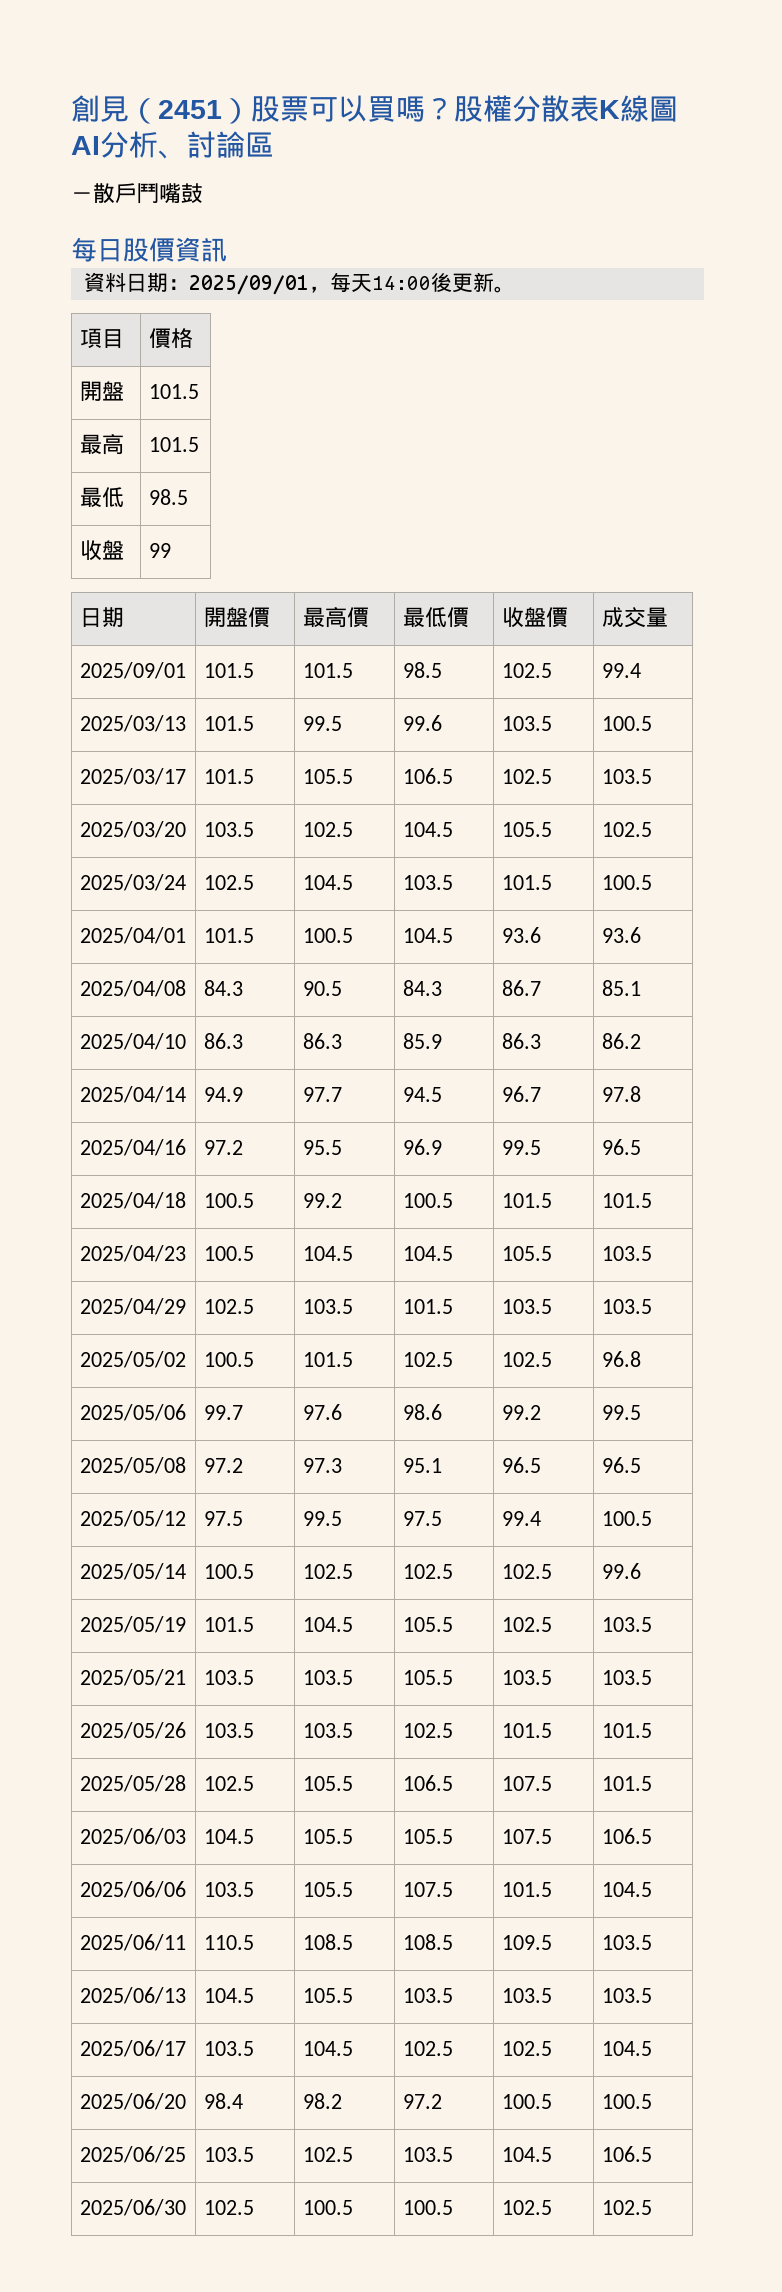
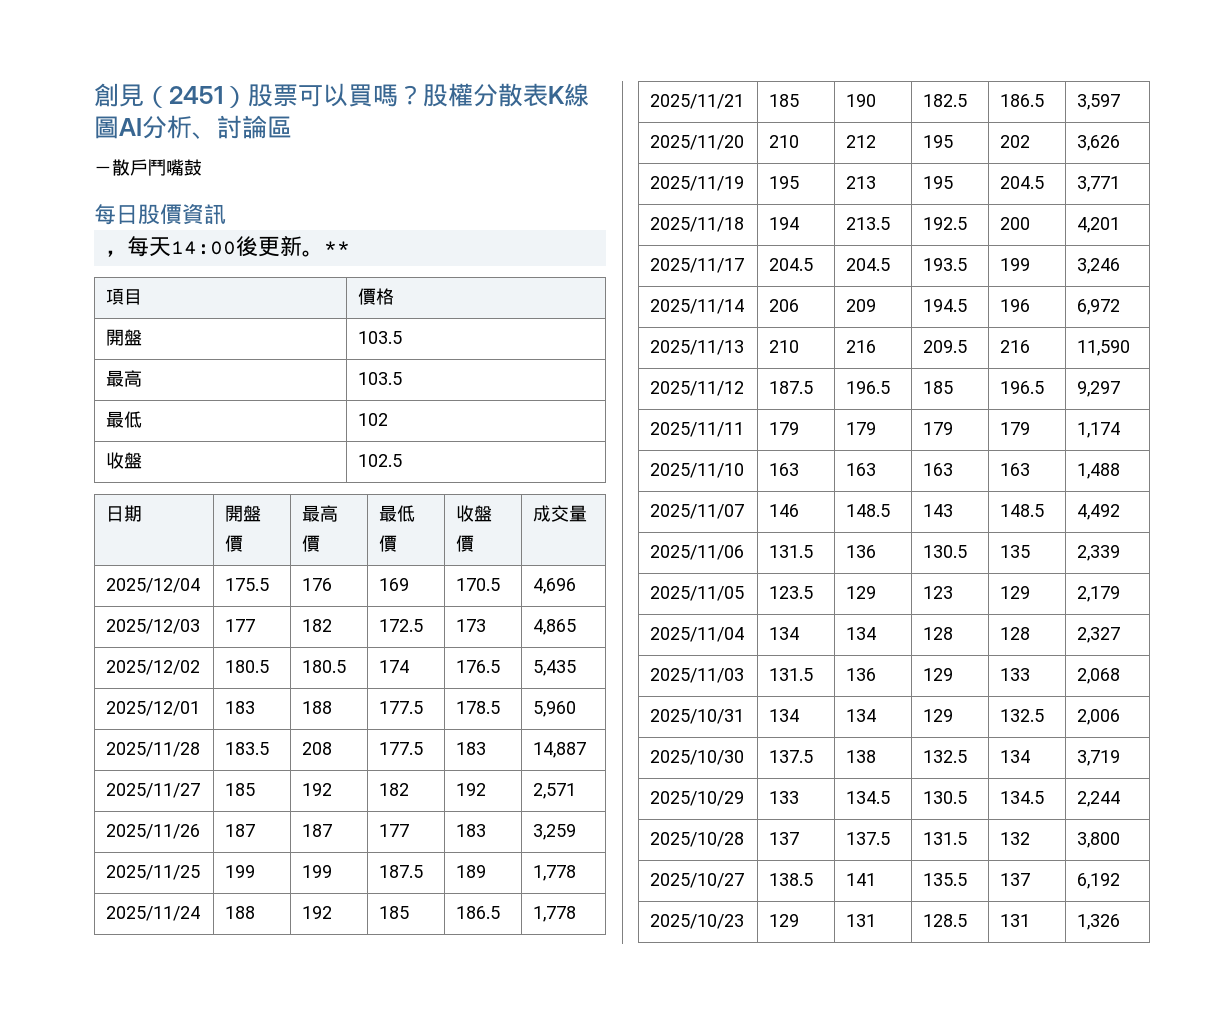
[83,272,309,295] 資料日期：2025/09/01 -> (226, 214) none
(515, 289) none -> [323,241,350,254] **
[148,384,199,399] 101.5 -> [358,331,403,344] 103.5
[148,437,199,452] 101.5 -> [358,372,403,385] 103.5
[148,489,188,505] 98.5 -> [358,413,389,426] 102
[148,543,171,558] 99 -> [358,454,403,467] 102.5
[79,662,186,679] [203,663,254,678] [302,663,353,678] [402,662,442,678] [501,663,552,678] [601,663,641,678] [79,715,186,732] [203,716,254,731] [302,716,342,731] [402,715,442,731] [501,716,552,731] [601,716,652,731] [79,768,186,785] [203,769,254,784] [302,769,353,784] [402,768,453,784] [501,769,552,784] [601,769,652,784] [79,821,186,838] [203,822,254,837] [302,822,353,837] [402,822,453,837] [501,822,552,837] [601,822,652,837] [79,874,186,891] [203,875,254,890] [302,875,353,890] [402,875,453,890] [501,875,552,890] [601,875,652,890] [79,927,186,944] [203,928,254,943] [302,928,353,943] [402,928,453,943] [501,927,541,943] [601,927,641,943] [79,980,186,997] [203,980,243,996] [302,981,342,996] [402,980,442,996] [501,980,541,996] [601,980,641,996] [79,1033,186,1050] [203,1033,243,1049] [302,1033,342,1049] [402,1033,442,1049] [501,1033,541,1049] [601,1033,641,1049] [79,1086,186,1103] [203,1087,243,1102] [302,1087,342,1102] [402,1087,442,1102] [501,1086,541,1102] [601,1086,641,1102] [79,1139,186,1156] [203,1140,243,1155] [302,1140,342,1155] [402,1139,442,1155] [501,1140,541,1155] [601,1139,641,1155] [79,1192,186,1209] [203,1193,254,1208] [302,1193,342,1208] [402,1193,453,1208] [501,1193,552,1208] [601,1193,652,1208] [79,1245,186,1262] [203,1246,254,1261] [302,1246,353,1261] [402,1246,453,1261] [501,1246,552,1261] [601,1246,652,1261] [79,1298,186,1315] [203,1299,254,1314] [302,1299,353,1314] [402,1299,453,1314] [501,1299,552,1314] [601,1299,652,1314] [79,1351,186,1368] [203,1352,254,1367] [302,1352,353,1367] [402,1352,453,1367] [501,1352,552,1367] [601,1351,641,1367] [79,1404,186,1421] [203,1405,243,1420] [302,1404,342,1420] [402,1404,442,1420] [501,1405,541,1420] [601,1405,641,1420] [79,1457,186,1474] [203,1458,243,1473] [302,1458,342,1473] [402,1458,442,1473] [501,1457,541,1473] [601,1457,641,1473] [79,1510,186,1527] [203,1511,243,1526] [302,1511,342,1526] [402,1511,442,1526] [501,1511,541,1526] [601,1511,652,1526] [79,1563,186,1580] [203,1564,254,1579] [302,1564,353,1579] [402,1564,453,1579] [501,1564,552,1579] [601,1563,641,1579] [79,1616,186,1633] [203,1617,254,1632] [302,1617,353,1632] [402,1617,453,1632] [501,1617,552,1632] [601,1617,652,1632] [79,1669,186,1686] [203,1670,254,1685] [302,1670,353,1685] [402,1670,453,1685] [501,1670,552,1685] [601,1670,652,1685] [79,1722,186,1739] [203,1723,254,1738] [302,1723,353,1738] [402,1723,453,1738] [501,1723,552,1738] [601,1723,652,1738] [79,1775,186,1792] [203,1776,254,1791] [302,1776,353,1791] [402,1775,453,1791] [501,1776,552,1791] [601,1776,652,1791] [79,1828,186,1845] [203,1829,254,1844] [302,1829,353,1844] [402,1829,453,1844] [501,1829,552,1844] [601,1828,652,1844] [79,1881,186,1898] [203,1882,254,1897] [302,1882,353,1897] [402,1882,453,1897] [501,1882,552,1897] [601,1882,652,1897] [79,1934,186,1951] [203,1935,254,1950] [302,1934,353,1950] [402,1934,453,1950] [501,1935,552,1950] [601,1935,652,1950] [79,1987,186,2004] [203,1988,254,2003] [302,1988,353,2003] [402,1988,453,2003] [501,1988,552,2003] [601,1988,652,2003] [79,2040,186,2057] [203,2041,254,2056] [302,2041,353,2056] [402,2041,453,2056] [501,2041,552,2056] [601,2041,652,2056] [79,2093,186,2110] [203,2093,243,2109] [302,2093,342,2109] [402,2094,442,2109] [501,2094,552,2109] [601,2094,652,2109] [79,2146,186,2163] [203,2147,254,2162] [302,2147,353,2162] [402,2147,453,2162] [501,2147,552,2162] [601,2146,652,2162] [79,2199,186,2216] [203,2200,254,2215] [302,2200,353,2215] [402,2200,453,2215] [501,2200,552,2215] [601,2200,652,2215] 2025/09/01 | 101.5 | 101.5 | 98.5 | 102.5 | 99.4 // 2025/03/13 | 101.5 | 99.5 | 99.6 | 103.5 | 100.5 // 2025/03/17 | 101.5 | 105.5 | 106.5 | 102.5 | 103.5 // 2025/03/20 | 103.5 | 102.5 | 104.5 | 105.5 | 102.5 // 2025/03/24 | 102.5 | 104.5 | 103.5 | 101.5 | 100.5 // 2025/04/01 | 101.5 | 100.5 | 104.5 | 93.6 | 93.6 // 2025/04/08 | 84.3 | 90.5 | 84.3 | 86.7 | 85.1 // 2025/04/10 | 86.3 | 86.3 | 85.9 | 86.3 | 86.2 // 2025/04/14 | 94.9 | 97.7 | 94.5 | 96.7 | 97.8 // 2025/04/16 | 97.2 | 95.5 | 96.9 | 99.5 | 96.5 // 2025/04/18 | 100.5 | 99.2 | 100.5 | 101.5 | 101.5 // 2025/04/23 | 100.5 | 104.5 | 104.5 | 105.5 | 103.5 // 2025/04/29 | 102.5 | 103.5 | 101.5 | 103.5 | 103.5 // 2025/05/02 | 100.5 | 101.5 | 102.5 | 102.5 | 96.8 // 2025/05/06 | 99.7 | 97.6 | 98.6 | 99.2 | 99.5 // 2025/05/08 | 97.2 | 97.3 | 95.1 | 96.5 | 96.5 // 2025/05/12 | 97.5 | 99.5 | 97.5 | 99.4 | 100.5 // 2025/05/14 | 100.5 | 102.5 | 102.5 | 102.5 | 99.6 // 2025/05/19 | 101.5 | 104.5 | 105.5 | 102.5 | 103.5 // 2025/05/21 | 103.5 | 103.5 | 105.5 | 103.5 | 103.5 // 2025/05/26 | 103.5 | 103.5 | 102.5 | 101.5 | 101.5 // 2025/05/28 | 102.5 | 105.5 | 106.5 | 107.5 | 101.5 // 2025/06/03 | 104.5 | 105.5 | 105.5 | 107.5 | 106.5 // 2025/06/06 | 103.5 | 105.5 | 107.5 | 101.5 | 104.5 // 2025/06/11 | 110.5 | 108.5 | 108.5 | 109.5 | 103.5 // 2025/06/13 | 104.5 | 105.5 | 103.5 | 103.5 | 103.5 // 2025/06/17 | 103.5 | 104.5 | 102.5 | 102.5 | 104.5 // 2025/06/20 | 98.4 | 98.2 | 97.2 | 100.5 | 100.5 // 2025/06/25 | 103.5 | 102.5 | 103.5 | 104.5 | 106.5 // 2025/06/30 | 102.5 | 100.5 | 100.5 | 102.5 | 102.5 -> [106,578,201,593] [225,578,270,591] [302,578,333,591] [379,578,410,591] [456,578,501,591] [533,578,577,594] [106,619,201,634] [225,619,256,632] [302,619,333,632] [379,619,424,632] [456,619,487,632] [533,619,577,635] [106,660,201,675] [225,660,270,673] [302,660,347,673] [379,660,410,673] [456,660,501,673] [533,660,577,676] [106,701,201,716] [225,701,256,714] [302,701,333,714] [379,701,424,714] [456,701,501,714] [533,701,577,717] [106,742,201,757] [225,742,270,755] [302,742,333,755] [379,742,424,755] [456,742,487,755] [533,742,587,758] [106,783,201,798] [225,783,256,796] [302,783,333,796] [379,783,410,796] [456,783,487,796] [533,783,577,799] [106,824,201,839] [225,824,256,837] [302,824,333,837] [379,824,410,837] [456,824,487,837] [533,824,577,840] [106,865,201,880] [225,865,256,878] [302,865,333,878] [379,865,424,878] [456,865,487,878] [533,865,577,881] [106,906,201,921] [225,906,256,919] [302,906,333,919] [379,906,410,919] [456,906,501,919] [533,906,577,922] [650,94,745,109] [769,94,800,107] [846,94,877,107] [923,94,968,107] [1000,94,1045,107] [1077,94,1121,110] [650,135,745,150] [769,135,800,148] [846,135,877,148] [923,135,954,148] [1000,135,1031,148] [1077,135,1121,151] [650,176,745,191] [769,176,800,189] [846,176,877,189] [923,176,954,189] [1000,176,1045,189] [1077,176,1121,192] [650,217,745,232] [769,217,800,230] [846,217,891,230] [923,217,968,230] [1000,217,1031,230] [1077,217,1121,233] [650,258,745,273] [769,258,814,271] [846,258,891,271] [923,258,968,271] [1000,258,1031,271] [1077,258,1121,274] [650,299,745,314] [769,299,800,312] [846,299,877,312] [923,299,968,312] [1000,299,1031,312] [1077,299,1121,315] [650,340,745,355] [769,340,800,353] [846,340,877,353] [923,340,968,353] [1000,340,1031,353] [1077,340,1131,356] [650,381,745,396] [769,381,814,394] [846,381,891,394] [923,381,954,394] [1000,381,1045,394] [1077,381,1121,397] [650,422,745,437] [769,422,800,435] [846,422,877,435] [923,422,954,435] [1000,422,1031,435] [1077,422,1121,438] [650,463,745,478] [769,463,800,476] [846,463,877,476] [923,463,954,476] [1000,463,1031,476] [1077,463,1121,479] [650,504,745,519] [769,504,800,517] [846,504,891,517] [923,504,954,517] [1000,504,1045,517] [1077,504,1121,520] [650,545,745,560] [769,545,814,558] [846,545,877,558] [923,545,968,558] [1000,545,1031,558] [1077,545,1121,561] [650,586,745,601] [769,586,814,599] [846,586,877,599] [923,586,954,599] [1000,586,1031,599] [1077,586,1121,602] [650,627,745,642] [769,627,800,640] [846,627,877,640] [923,627,954,640] [1000,627,1031,640] [1077,627,1121,643] [650,668,745,683] [769,668,814,681] [846,668,877,681] [923,668,954,681] [1000,668,1031,681] [1077,668,1121,684] [650,709,745,724] [769,709,800,722] [846,709,877,722] [923,709,954,722] [1000,709,1045,722] [1077,709,1121,725] [650,750,745,765] [769,750,814,763] [846,750,877,763] [923,750,968,763] [1000,750,1031,763] [1077,750,1121,766] [650,791,745,806] [769,791,800,804] [846,791,891,804] [923,791,968,804] [1000,791,1045,804] [1077,791,1121,807] [650,832,745,847] [769,832,800,845] [846,832,891,845] [923,832,968,845] [1000,832,1031,845] [1077,832,1121,848] [650,873,745,888] [769,873,814,886] [846,873,877,886] [923,873,968,886] [1000,873,1031,886] [1077,873,1121,889] [650,914,745,929] [769,914,800,927] [846,914,877,927] [923,914,968,927] [1000,914,1031,927] [1077,914,1121,930] 2025/12/04 | 175.5 | 176 | 169 | 170.5 | 4,696 // 2025/12/03 | 177 | 182 | 172.5 | 173 | 4,865 // 2025/12/02 | 180.5 | 180.5 | 174 | 176.5 | 5,435 // 2025/12/01 | 183 | 188 | 177.5 | 178.5 | 5,960 // 2025/11/28 | 183.5 | 208 | 177.5 | 183 | 14,887 // 2025/11/27 | 185 | 192 | 182 | 192 | 2,571 // 2025/11/26 | 187 | 187 | 177 | 183 | 3,259 // 2025/11/25 | 199 | 199 | 187.5 | 189 | 1,778 // 2025/11/24 | 188 | 192 | 185 | 186.5 | 1,778 // 2025/11/21 | 185 | 190 | 182.5 | 186.5 | 3,597 // 2025/11/20 | 210 | 212 | 195 | 202 | 3,626 // 2025/11/19 | 195 | 213 | 195 | 204.5 | 3,771 // 2025/11/18 | 194 | 213.5 | 192.5 | 200 | 4,201 // 2025/11/17 | 204.5 | 204.5 | 193.5 | 199 | 3,246 // 2025/11/14 | 206 | 209 | 194.5 | 196 | 6,972 // 2025/11/13 | 210 | 216 | 209.5 | 216 | 11,590 // 2025/11/12 | 187.5 | 196.5 | 185 | 196.5 | 9,297 // 2025/11/11 | 179 | 179 | 179 | 179 | 1,174 // 2025/11/10 | 163 | 163 | 163 | 163 | 1,488 // 2025/11/07 | 146 | 148.5 | 143 | 148.5 | 4,492 // 2025/11/06 | 131.5 | 136 | 130.5 | 135 | 2,339 // 2025/11/05 | 123.5 | 129 | 123 | 129 | 2,179 // 2025/11/04 | 134 | 134 | 128 | 128 | 2,327 // 2025/11/03 | 131.5 | 136 | 129 | 133 | 2,068 // 2025/10/31 | 134 | 134 | 129 | 132.5 | 2,006 // 2025/10/30 | 137.5 | 138 | 132.5 | 134 | 3,719 // 2025/10/29 | 133 | 134.5 | 130.5 | 134.5 | 2,244 // 2025/10/28 | 137 | 137.5 | 131.5 | 132 | 3,800 // 2025/10/27 | 138.5 | 141 | 135.5 | 137 | 6,192 // 2025/10/23 | 129 | 131 | 128.5 | 131 | 1,326

